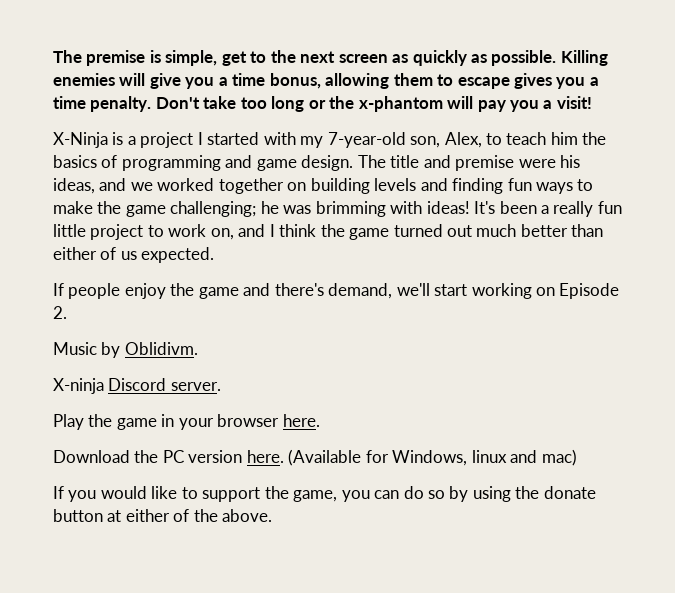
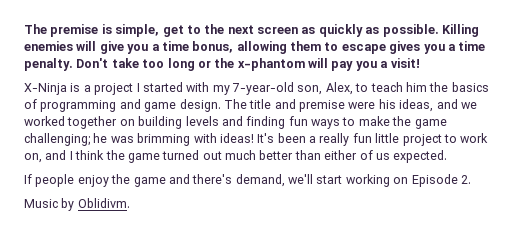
[53,378,221,394] [53,414,320,430] [53,449,577,466] [53,486,596,502] [53,509,273,522] // X-ninja Discord server. // Play the game in your browser here. // Download the PC version here. (Available for Windows, linux and mac) // If you would like to support the game, you can do so by using the donate button at either of the above. -> (130, 203) none

